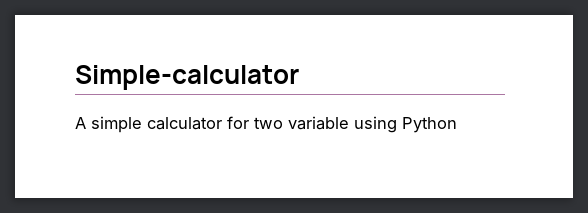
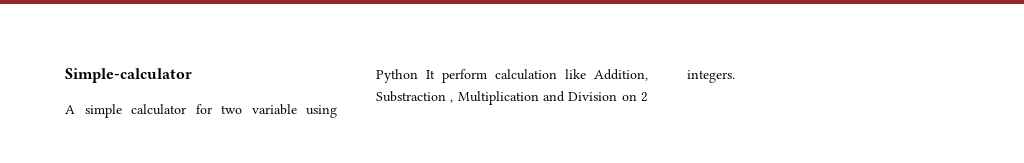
(457, 125) none -> [426,69,648,83] [376,91,648,105] [687,70,735,83] It perform calculation like Addition, Substraction , Multiplication and Division on 2 integers.

